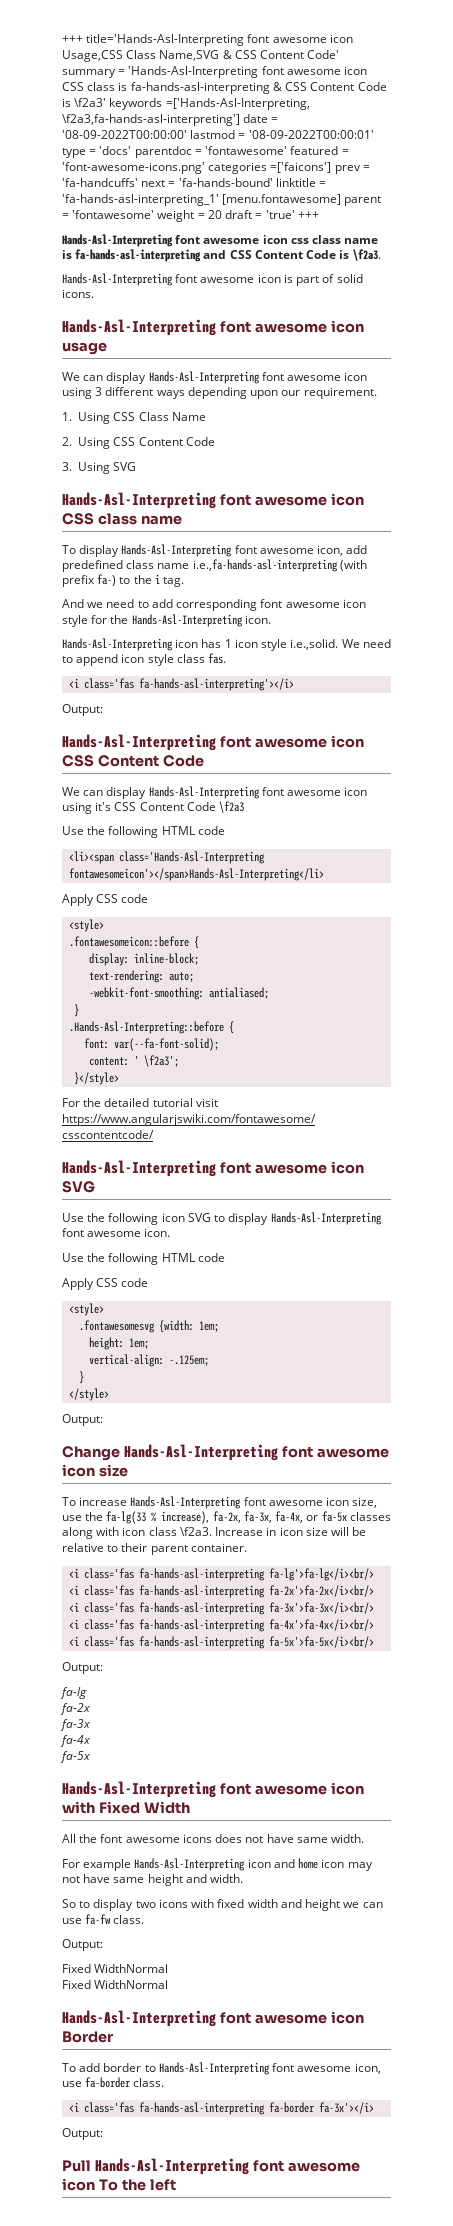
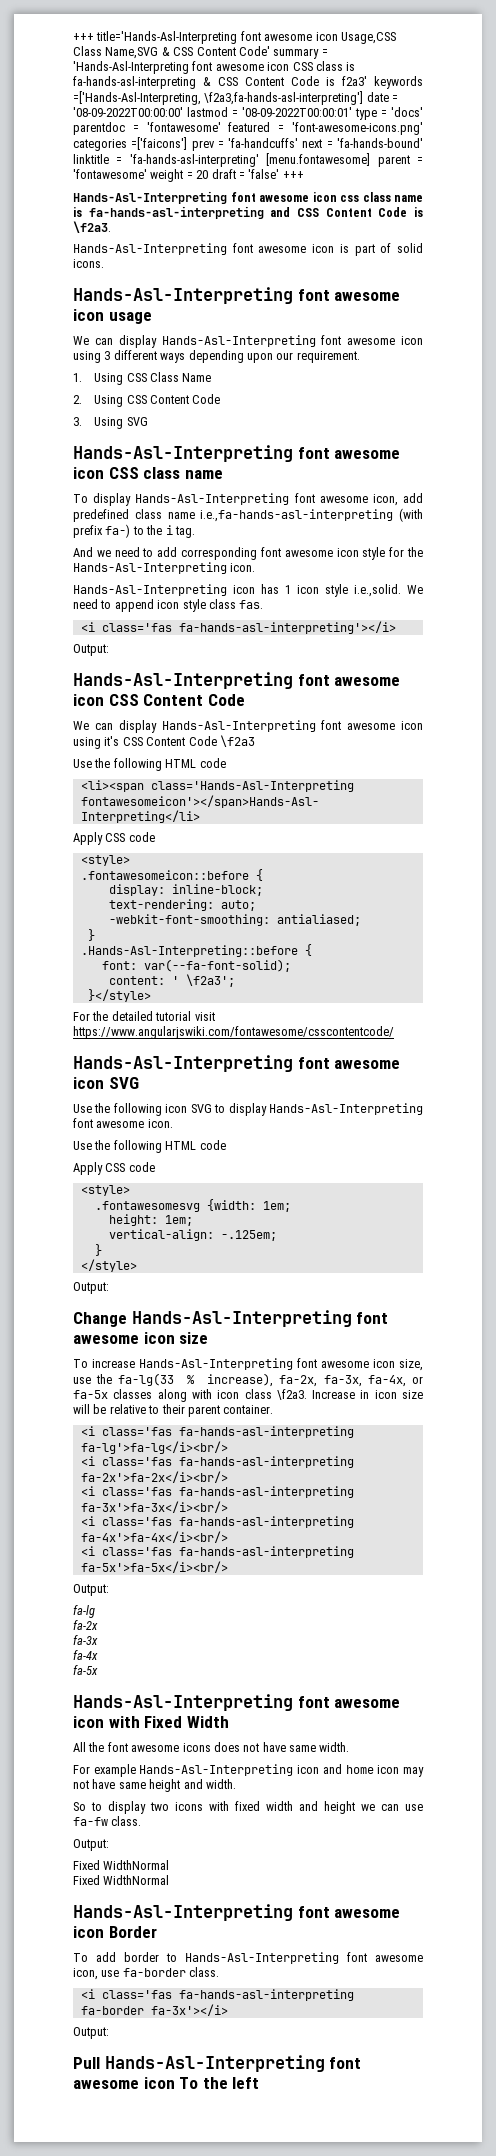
[74,98,107,107] \f2a3' -> [342,76,367,86] f2a3'
[62,194,219,206] 'fa-hands-asl-interpreting_1' -> [129,154,259,167] 'fa-hands-asl-interpreting'
[265,210,295,219] 'true' -> [248,169,280,179] 'false'

